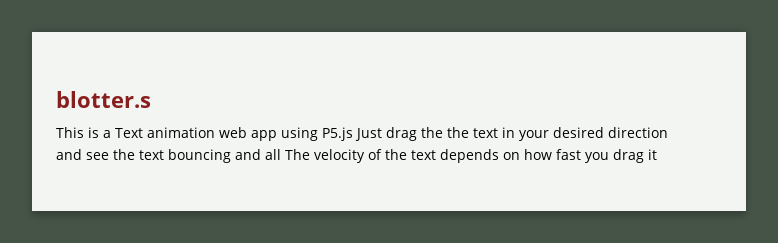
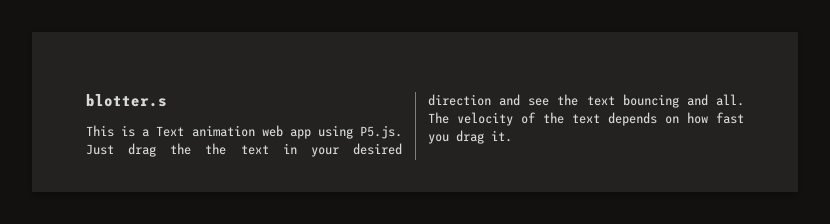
[321,127,353,141] P5.js -> [360,125,402,139] P5.js.
[265,149,281,160] all -> [716,94,744,106] all.
[648,149,657,160] it -> [491,130,512,142] it.

